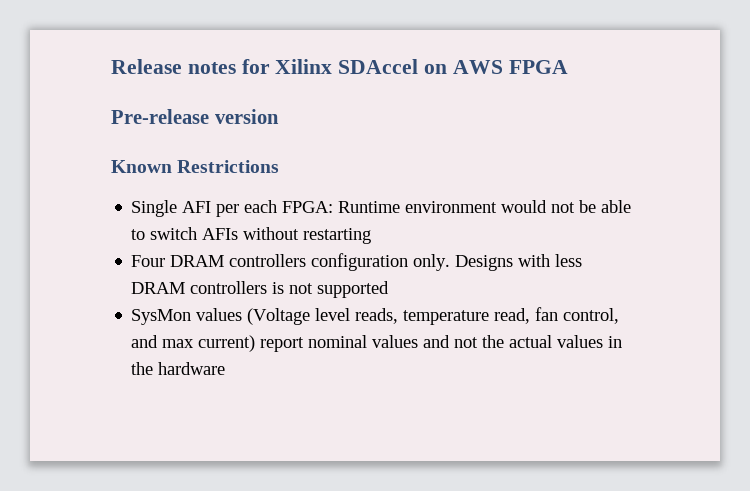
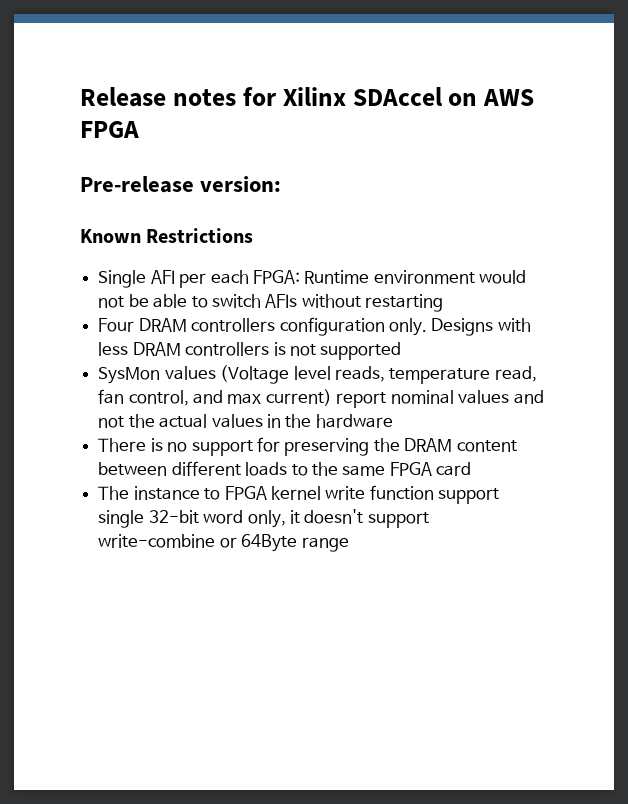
[214,109,279,124] version -> [200,176,282,192] version:
(226, 368) none -> [98,437,517,456] [98,461,472,476] [98,485,500,504] [98,509,429,528] [98,534,349,552] // There is no support for preserving the DRAM content between different loads to the same FPGA card // The instance to FPGA kernel write function support single 32-bit word only, it doesn't support write-combine or 64Byte range

